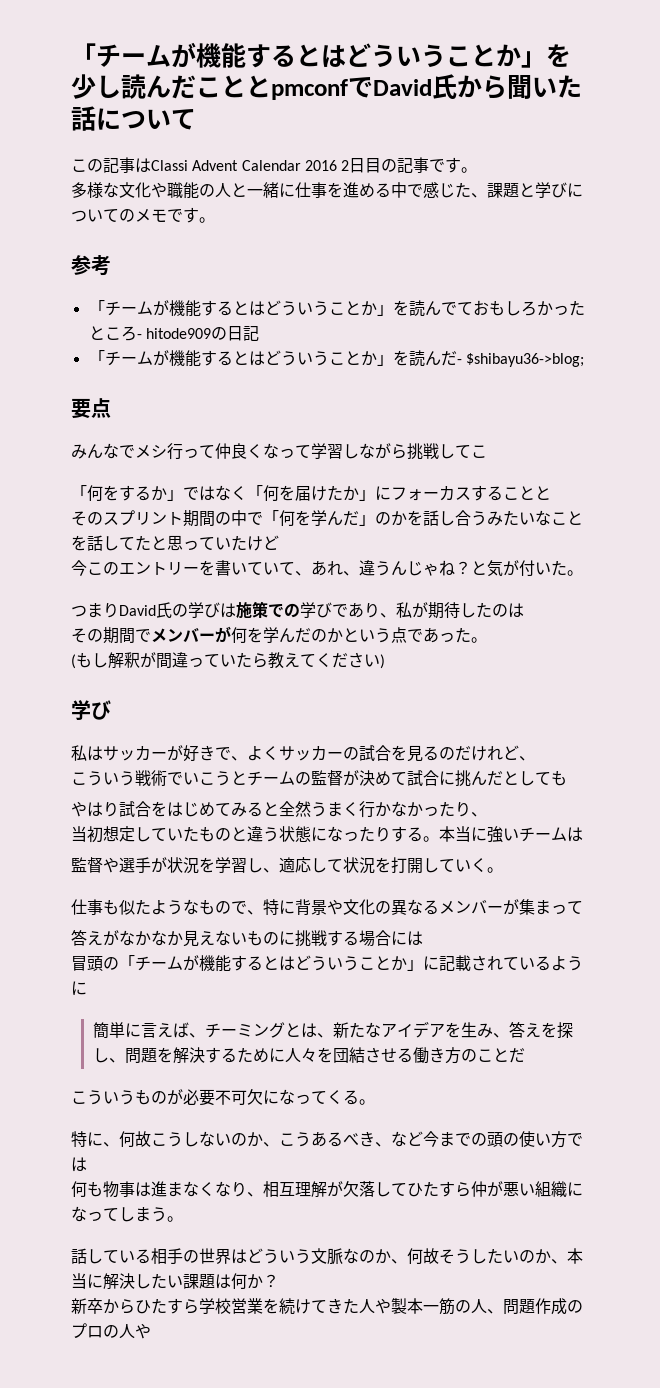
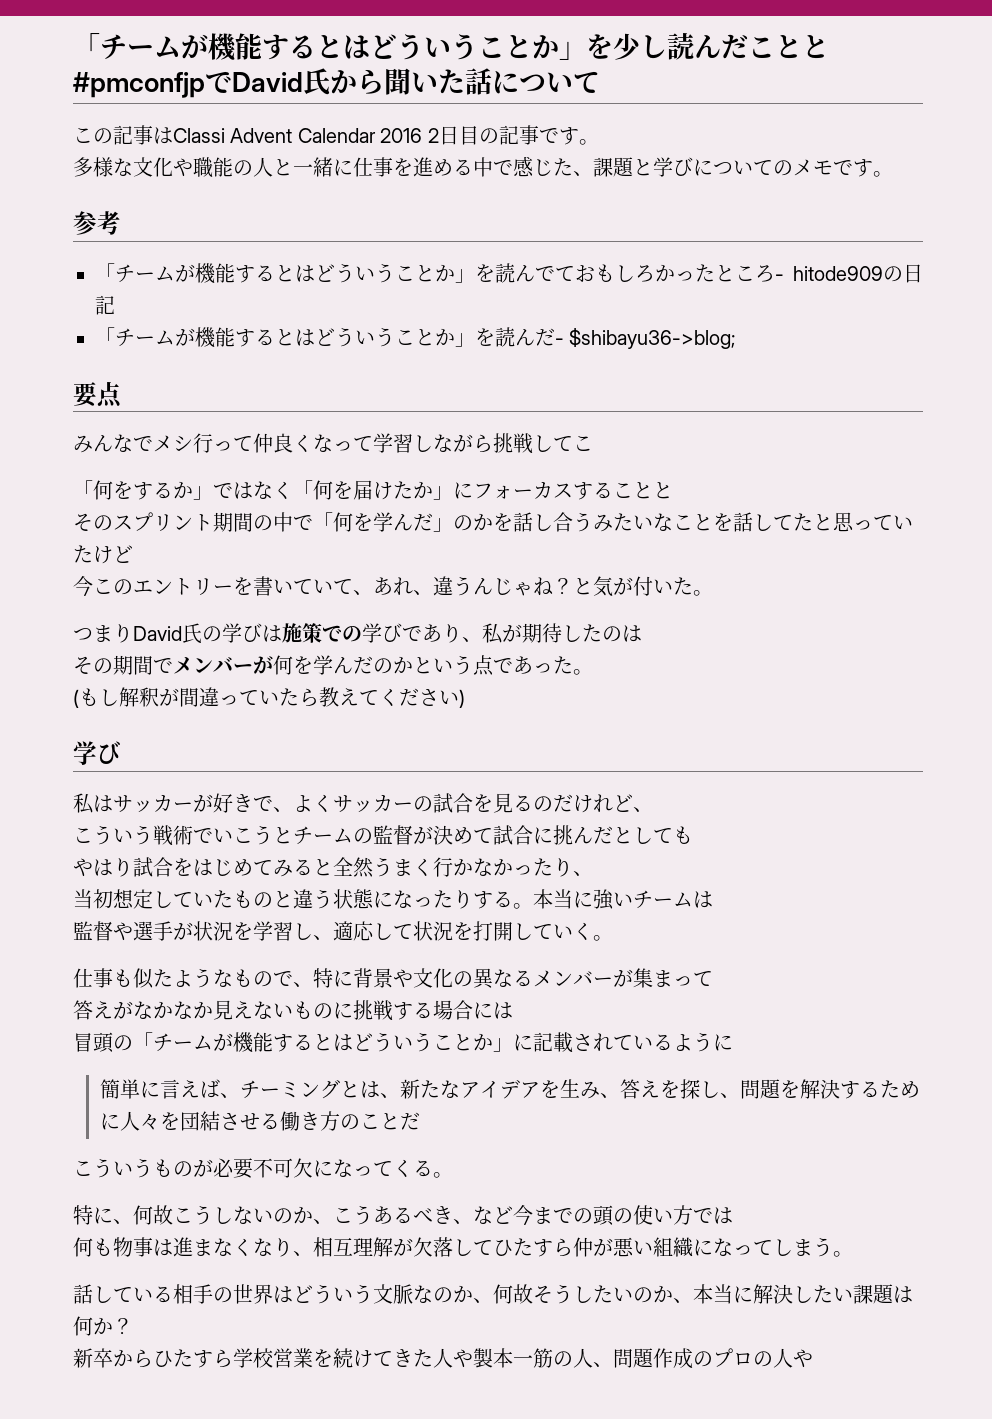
[271,79,348,100] pmconf -> [73,72,205,98] #pmconfjp

